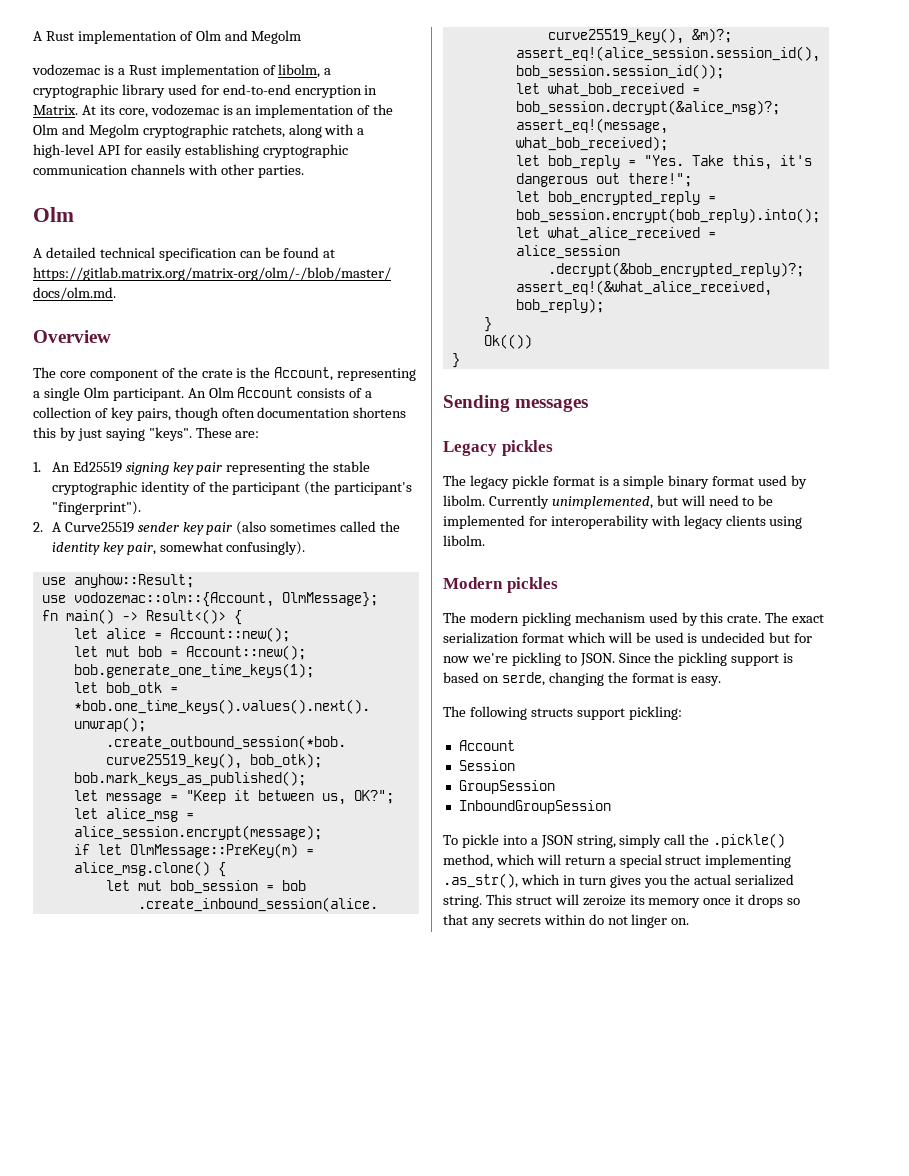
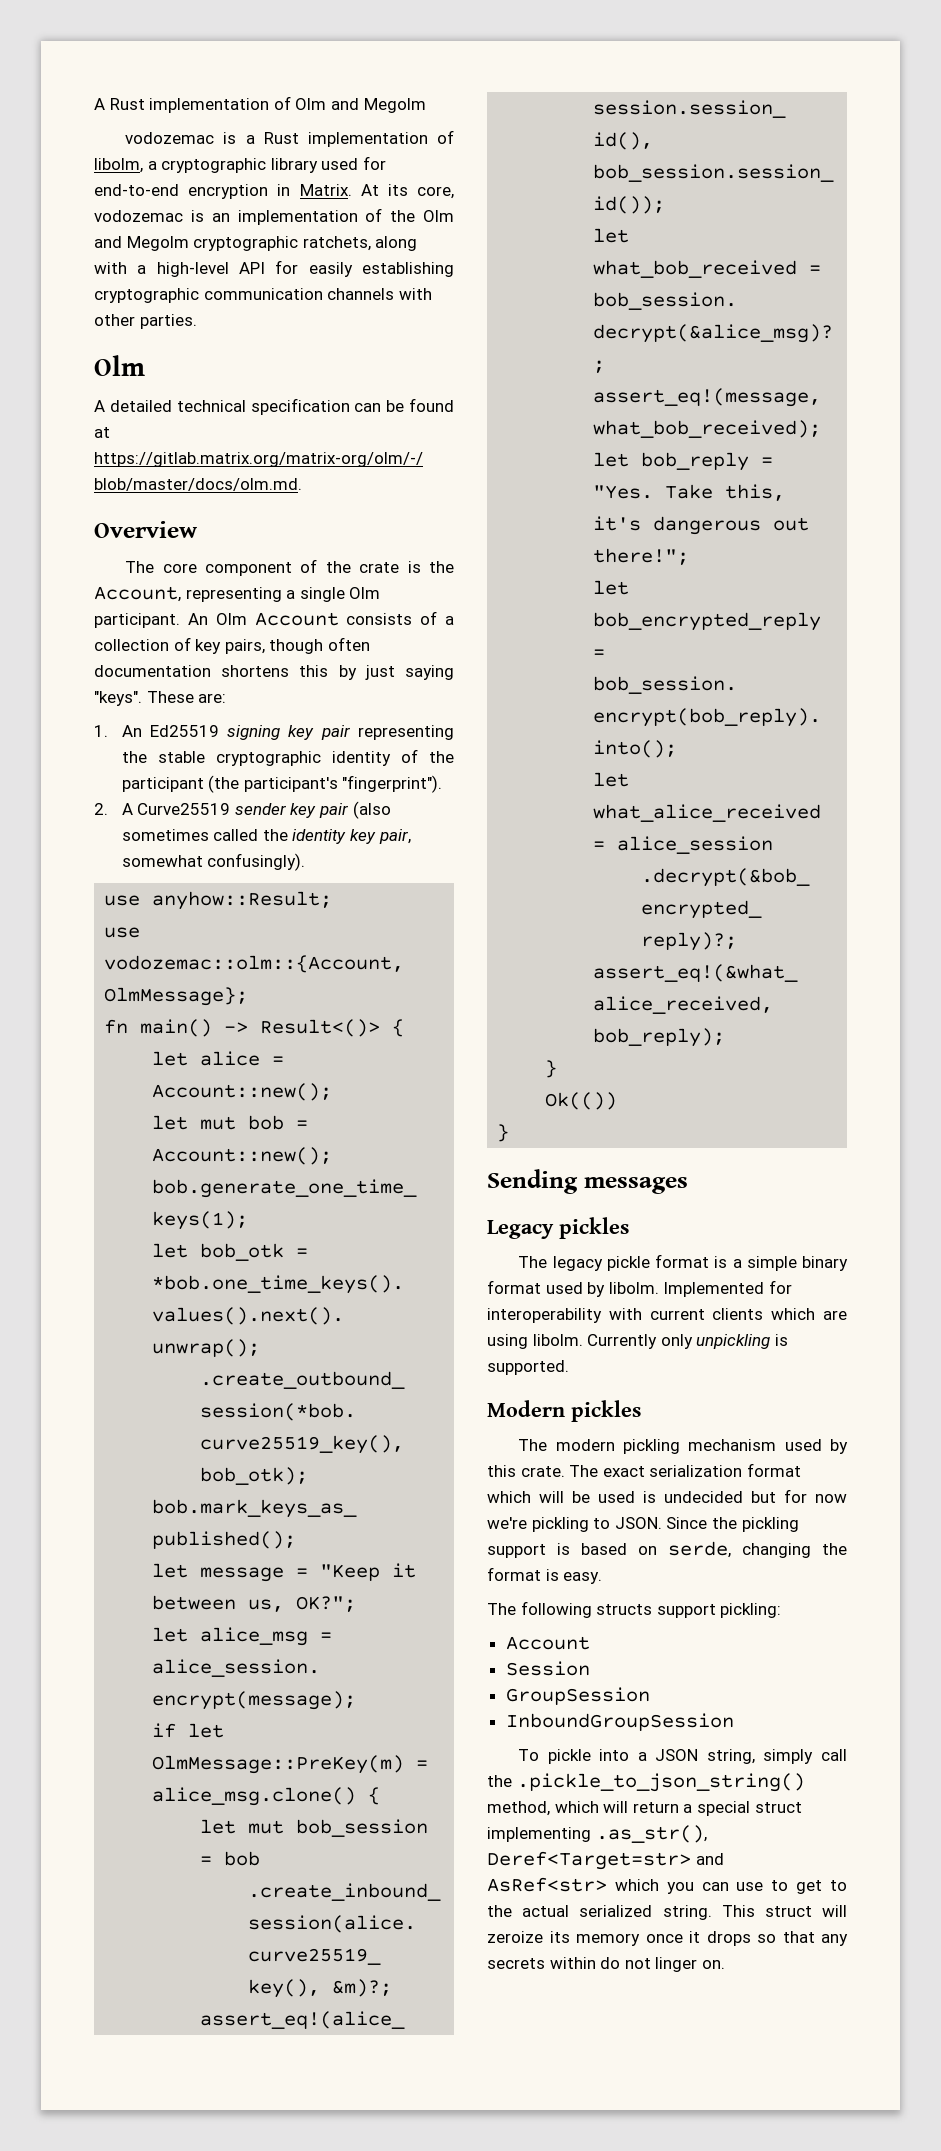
[488,495,774,509] [443,515,803,529] [443,535,485,546] Currently unimplemented, but will need to be implemented for interoperability with legacy clients using libolm. -> [663,1280,792,1297] [487,1308,847,1323] [487,1334,788,1349] [487,1360,569,1375] Implemented for interoperability with current clients which are using libolm. Currently only unpickling is supported.
[713,833,786,848] .pickle() -> [516,1773,805,1792] .pickle_to_json_string()
[520,874,667,888] which in turn gives you -> [487,1851,724,1870] [487,1877,847,1894] Deref<Target=str> and AsRef<str> which you can use to get to

